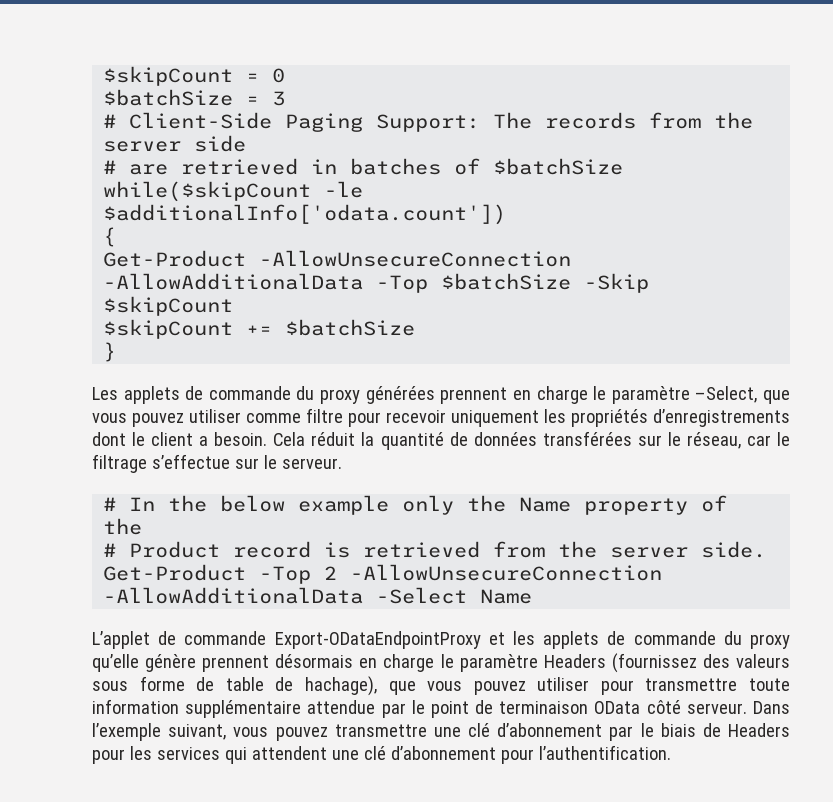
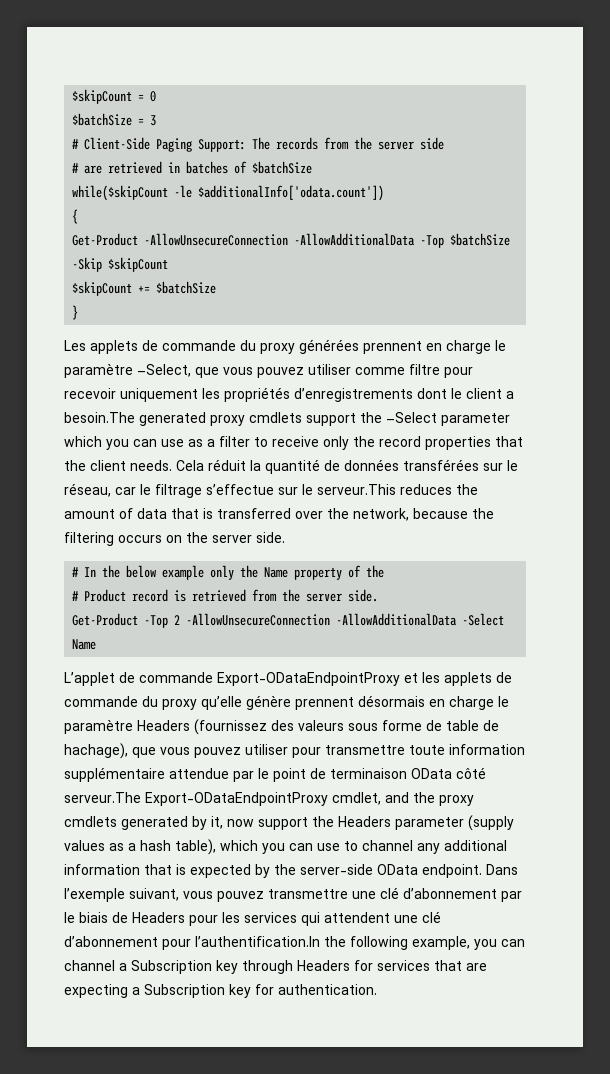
[214,432,268,446] besoin. -> [64,412,510,426] [64,436,523,450] [64,460,172,471] besoin.The generated proxy cmdlets support the –Select parameter which you can use as a filter to receive only the record properties that the client needs.
[281,458,342,469] serveur. -> [317,484,478,495] [64,508,494,521] [64,532,285,546] serveur.This reduces the amount of data that is transferred over the network, because the filtering occurs on the server side.
[686,703,747,714] serveur. -> [64,792,474,806] [64,815,514,831] [64,839,507,855] [64,864,482,878] serveur.The Export-ODataEndpointProxy cmdlet, and the proxy cmdlets generated by it, now support the Headers parameter (supply values as a hash table), which you can use to channel any additional information that is expected by the server-side OData endpoint.
[538,745,671,760] l’authentification. -> [195,936,525,950] [64,960,487,974] [64,984,377,998] l’authentification.In the following example, you can channel a Subscription key through Headers for services that are expecting a Subscription key for authentication.

